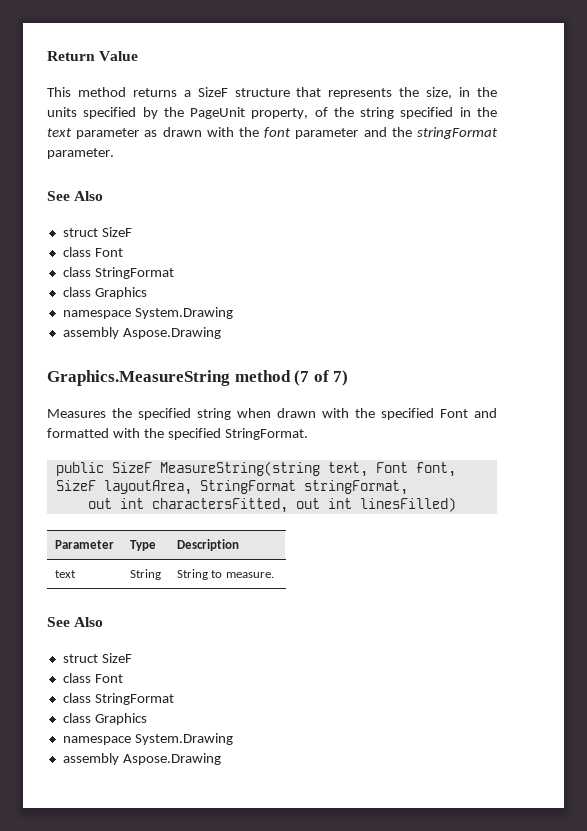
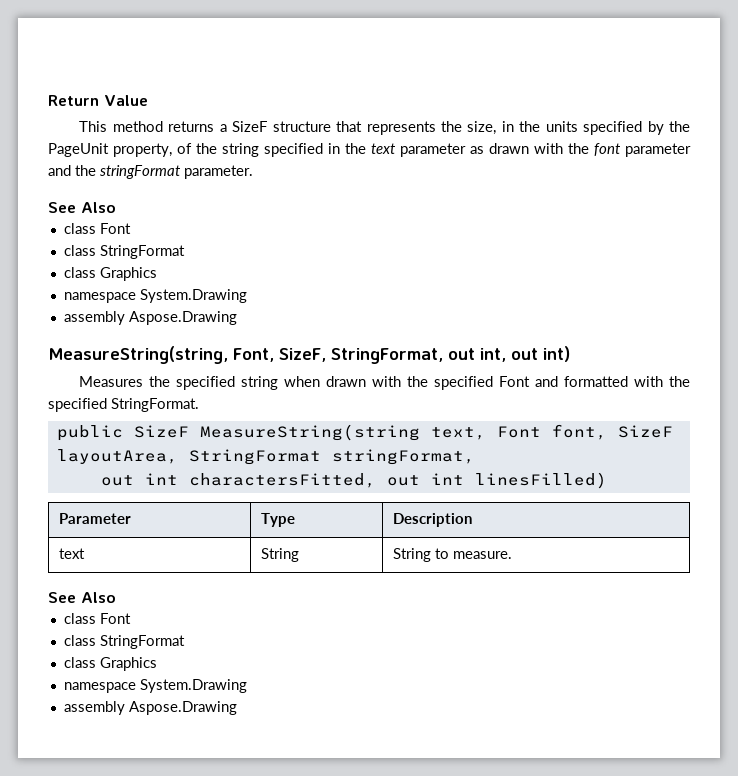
[62,227,132,237] // struct SizeF -> (116, 207) none
[47,370,349,386] Graphics.MeasureString method (7 of 7) -> [48,346,570,364] MeasureString(string, Font, SizeF, StringFormat, out int, out int)
[62,653,132,663] // struct SizeF -> (116, 597) none

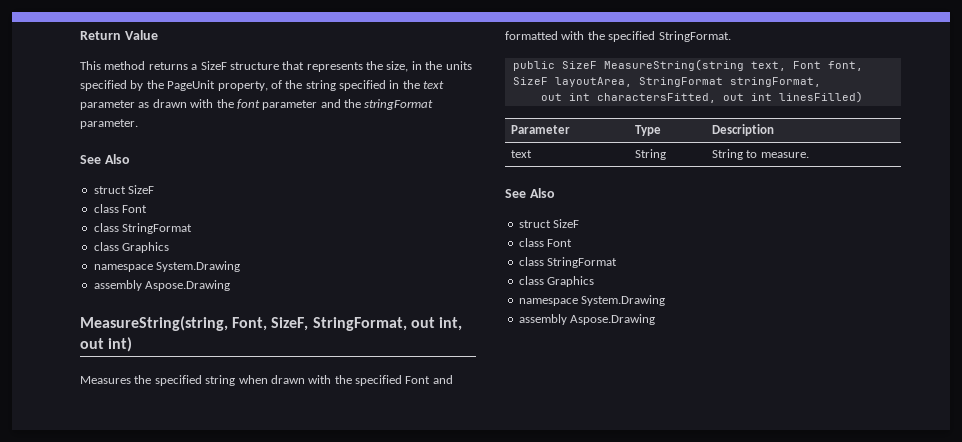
(116, 207) none -> [93,185,155,194] // struct SizeF
(116, 597) none -> [518,219,580,228] // struct SizeF

